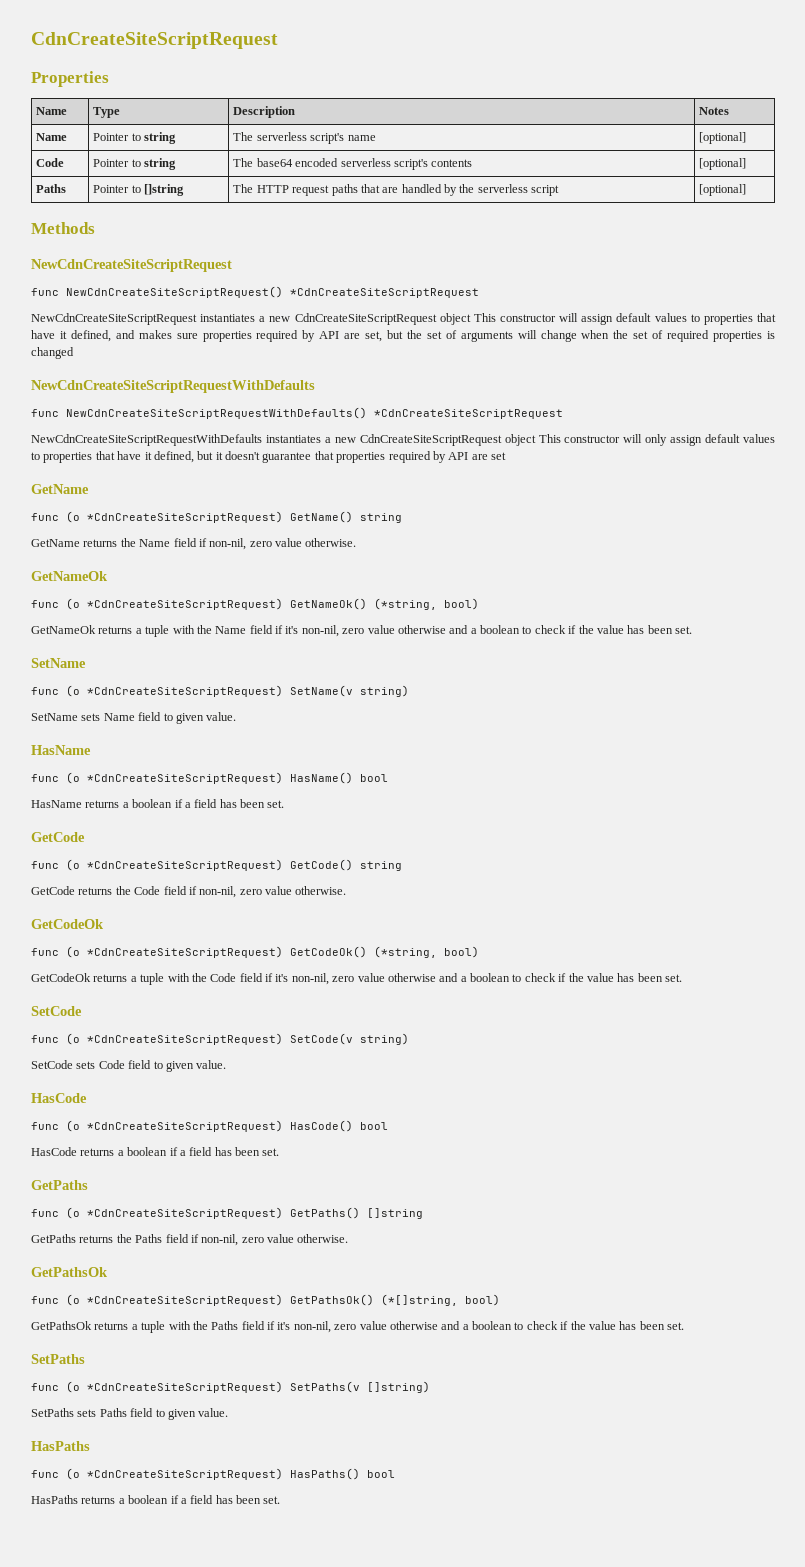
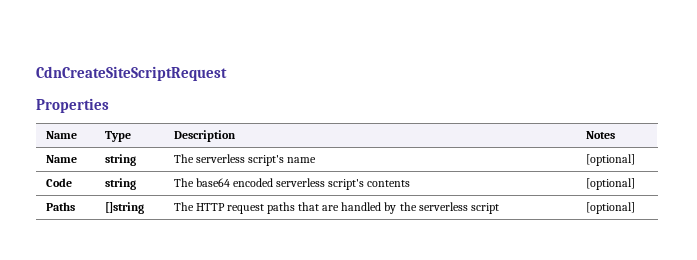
[93,133,141,141] Pointer to -> (77, 159) none
[93,159,141,167] Pointer to -> (72, 182) none
[93,185,141,193] Pointer to -> (75, 206) none
[31,222,95,234] [31,259,232,272] [31,286,479,298] [31,313,776,325] [31,330,775,342] [31,347,74,359] [31,380,315,393] [31,407,563,419] [31,434,775,446] [31,451,506,463] [31,484,89,494] [31,511,402,523] [31,538,357,550] [31,571,108,581] [31,598,479,610] [31,625,692,637] [31,658,86,668] [31,685,409,697] [31,712,237,724] [31,745,91,755] [31,772,388,784] [31,799,285,808] [31,832,85,842] [31,859,402,871] [31,886,347,898] [31,919,104,929] [31,946,479,958] [31,973,682,985] [31,1006,82,1016] [31,1033,409,1045] [31,1060,227,1072] [31,1093,87,1103] [31,1120,388,1132] [31,1147,280,1156] [31,1180,88,1190] [31,1207,423,1219] [31,1234,349,1246] [31,1267,108,1277] [31,1294,500,1306] [31,1321,684,1333] [31,1354,85,1364] [31,1381,430,1393] [31,1408,229,1420] [31,1441,90,1451] [31,1468,395,1480] [31,1495,281,1504] // Methods // NewCdnCreateSiteScriptRequest // func NewCdnCreateSiteScriptRequest() *CdnCreateSiteScriptRequest // NewCdnCreateSiteScriptRequest instantiates a new CdnCreateSiteScriptRequest object This constructor will assign default values to properties that have it defined, and makes sure properties required by API are set, but the set of arguments will change when the set of required properties is changed // NewCdnCreateSiteScriptRequestWithDefaults // func NewCdnCreateSiteScriptRequestWithDefaults() *CdnCreateSiteScriptRequest // NewCdnCreateSiteScriptRequestWithDefaults instantiates a new CdnCreateSiteScriptRequest object This constructor will only assign default values to properties that have it defined, but it doesn't guarantee that properties required by API are set // GetName // func (o *CdnCreateSiteScriptRequest) GetName() string // GetName returns the Name field if non-nil, zero value otherwise. // GetNameOk // func (o *CdnCreateSiteScriptRequest) GetNameOk() (*string, bool) // GetNameOk returns a tuple with the Name field if it's non-nil, zero value otherwise and a boolean to check if the value has been set. // SetName // func (o *CdnCreateSiteScriptRequest) SetName(v string) // SetName sets Name field to given value. // HasName // func (o *CdnCreateSiteScriptRequest) HasName() bool // HasName returns a boolean if a field has been set. // GetCode // func (o *CdnCreateSiteScriptRequest) GetCode() string // GetCode returns the Code field if non-nil, zero value otherwise. // GetCodeOk // func (o *CdnCreateSiteScriptRequest) GetCodeOk() (*string, bool) // GetCodeOk returns a tuple with the Code field if it's non-nil, zero value otherwise and a boolean to check if the value has been set. // SetCode // func (o *CdnCreateSiteScriptRequest) SetCode(v string) // SetCode sets Code field to given value. // HasCode // func (o *CdnCreateSiteScriptRequest) HasCode() bool // HasCode returns a boolean if a field has been set. // GetPaths // func (o *CdnCreateSiteScriptRequest) GetPaths() []string // GetPaths returns the Paths field if non-nil, zero value otherwise. // GetPathsOk // func (o *CdnCreateSiteScriptRequest) GetPathsOk() (*[]string, bool) // GetPathsOk returns a tuple with the Paths field if it's non-nil, zero value otherwise and a boolean to check if the value has been set. // SetPaths // func (o *CdnCreateSiteScriptRequest) SetPaths(v []string) // SetPaths sets Paths field to given value. // HasPaths // func (o *CdnCreateSiteScriptRequest) HasPaths() bool // HasPaths returns a boolean if a field has been set. -> (635, 208) none

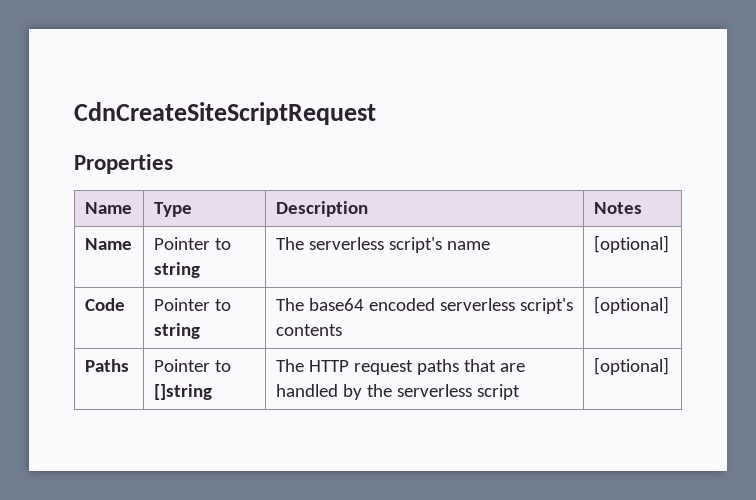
(77, 159) none -> [153,237,231,250] Pointer to
(72, 182) none -> [153,298,231,311] Pointer to
(75, 206) none -> [153,359,231,372] Pointer to

